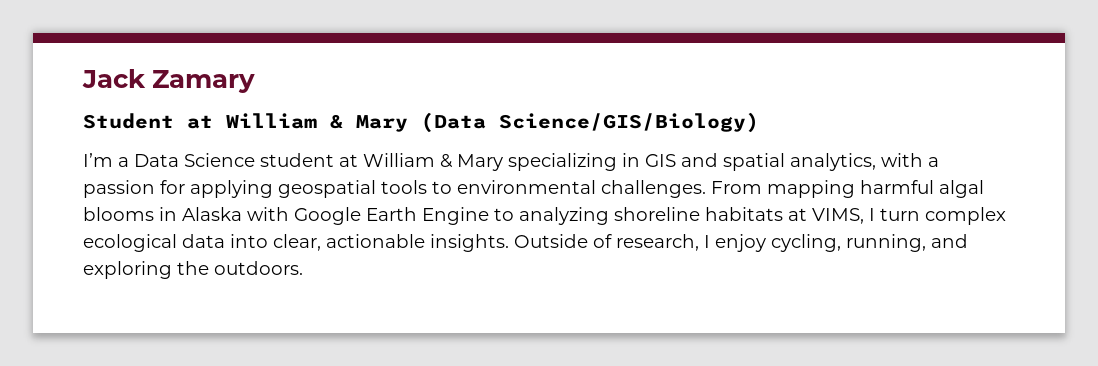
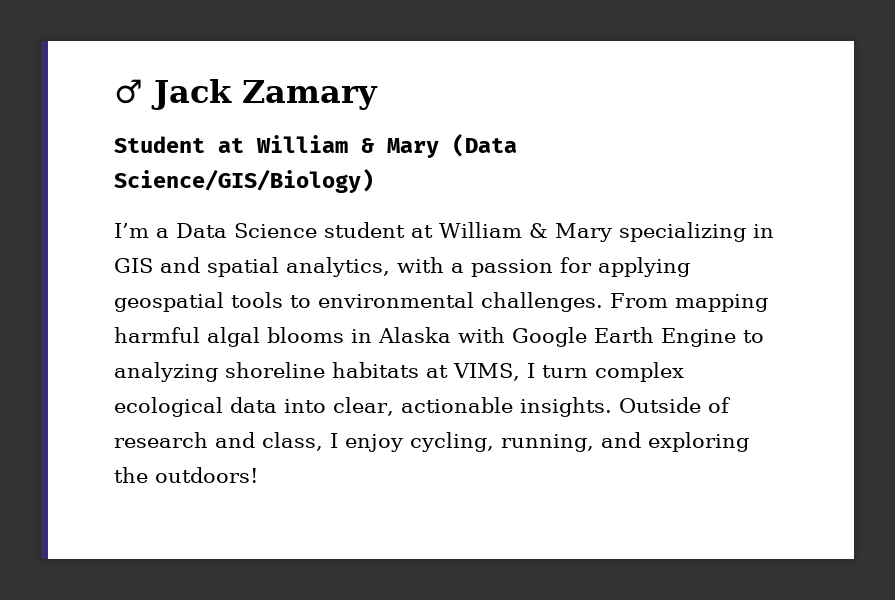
(82, 78) none -> [114,79,143,104] ♂
[616,234,699,251] research, -> [114,432,323,451] research and class,
[214,261,303,275] outdoors. -> [155,467,258,483] outdoors!

